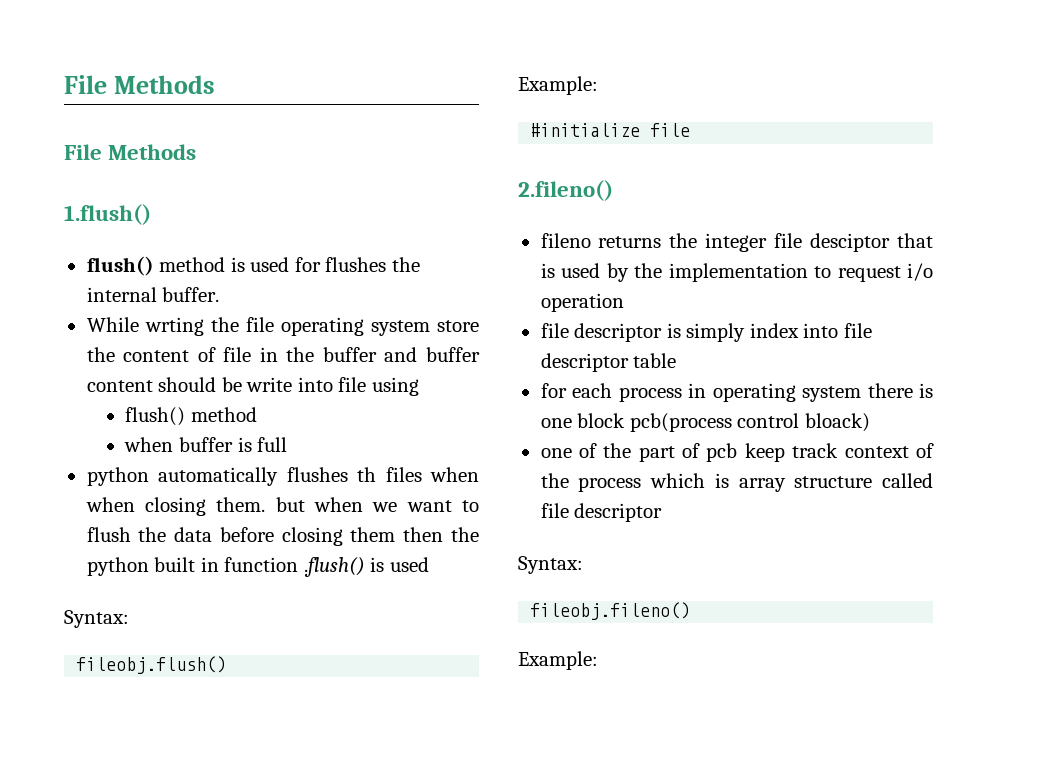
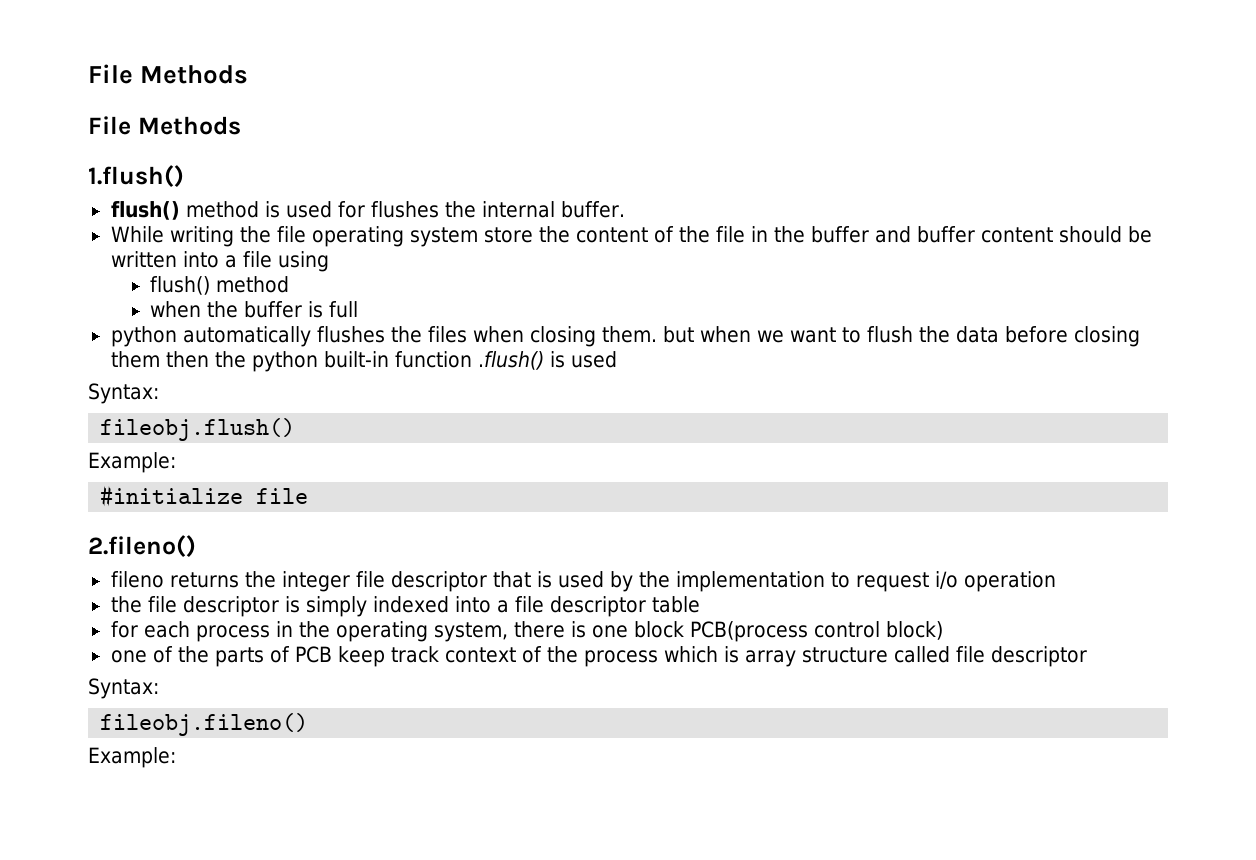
[144,317,204,336] wrting -> [169,226,234,247] writing
(216, 354) none -> [678,226,710,243] the
[246,377,333,392] write into -> [110,251,237,268] written into a
(174, 444) none -> [207,301,239,318] the
[357,467,377,482] th -> [390,326,422,343] the
[85,497,135,512] when -> (524, 334) none
[154,557,219,572] built in -> [323,351,389,368] built-in
[810,233,891,252] desciptor -> [390,571,487,592] descriptor
(624, 302) none -> [110,596,142,613] the
[749,323,839,338] index into -> [372,596,509,613] indexed into a
[712,383,862,402] operating system -> [298,621,508,642] the operating system,
[629,413,870,432] pcb(process control bloack) -> [689,621,943,642] PCB(process control block)
[638,443,738,462] part of pcb -> [214,646,332,667] parts of PCB

